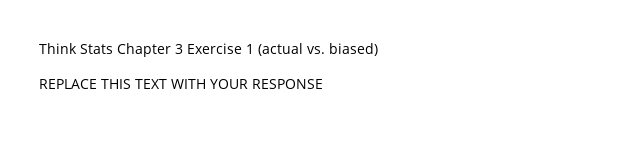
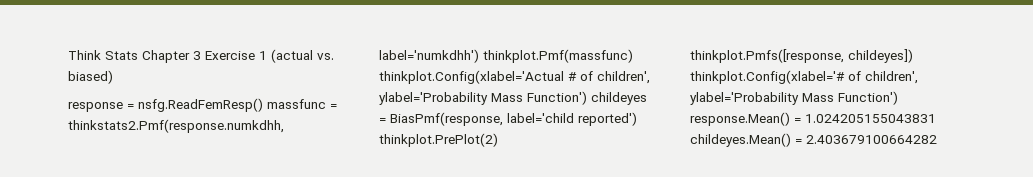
[39,79,323,89] REPLACE THIS TEXT WITH YOUR RESPONSE -> [68,98,337,112] [68,119,284,133] [379,49,633,63] [379,70,650,84] [379,91,647,105] [379,112,637,126] [379,133,498,147] [690,49,913,63] [690,70,918,84] [690,91,898,105] [690,112,936,126] [690,133,937,147] response = nsfg.ReadFemResp() massfunc = thinkstats2.Pmf(response.numkdhh, label='numkdhh') thinkplot.Pmf(massfunc) thinkplot.Config(xlabel='Actual # of children', ylabel='Probability Mass Function') childeyes = BiasPmf(response, label='child reported') thinkplot.PrePlot(2) thinkplot.Pmfs([response, childeyes]) thinkplot.Config(xlabel='# of children', ylabel='Probability Mass Function') response.Mean() = 1.024205155043831 childeyes.Mean() = 2.403679100664282

